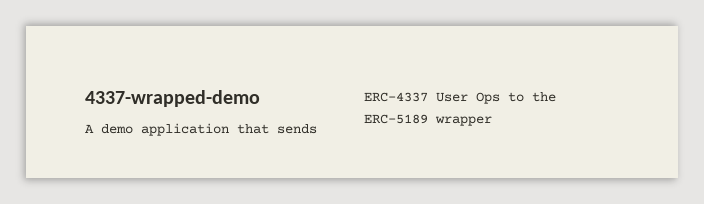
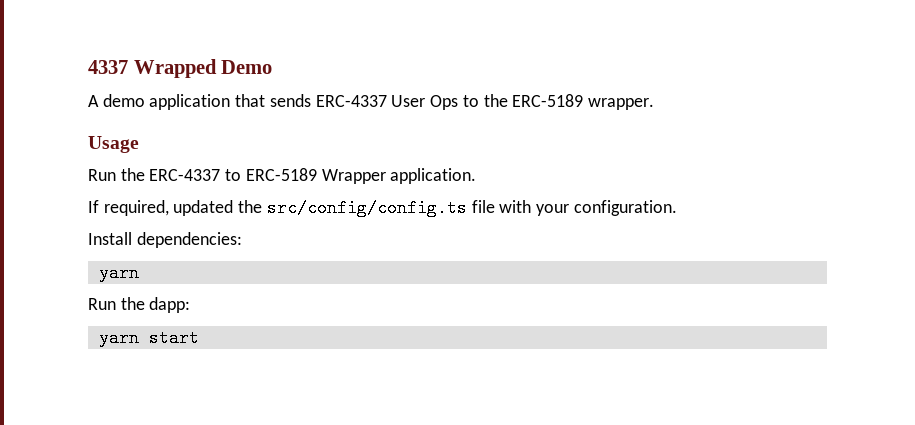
[85,90,260,107] 4337-wrapped-demo -> [88,59,273,78] 4337 Wrapped Demo
[435,116,492,126] wrapper -> [587,98,654,110] [88,136,139,153] [88,168,477,184] [88,199,677,217] [88,232,242,248] [98,264,139,282] [88,297,191,313] [98,329,199,347] wrapper. // Usage // Run the ERC-4337 to ERC-5189 Wrapper application. // If required, updated the src/config/config.ts file with your configuration. // Install dependencies: // yarn // Run the dapp: // yarn start

